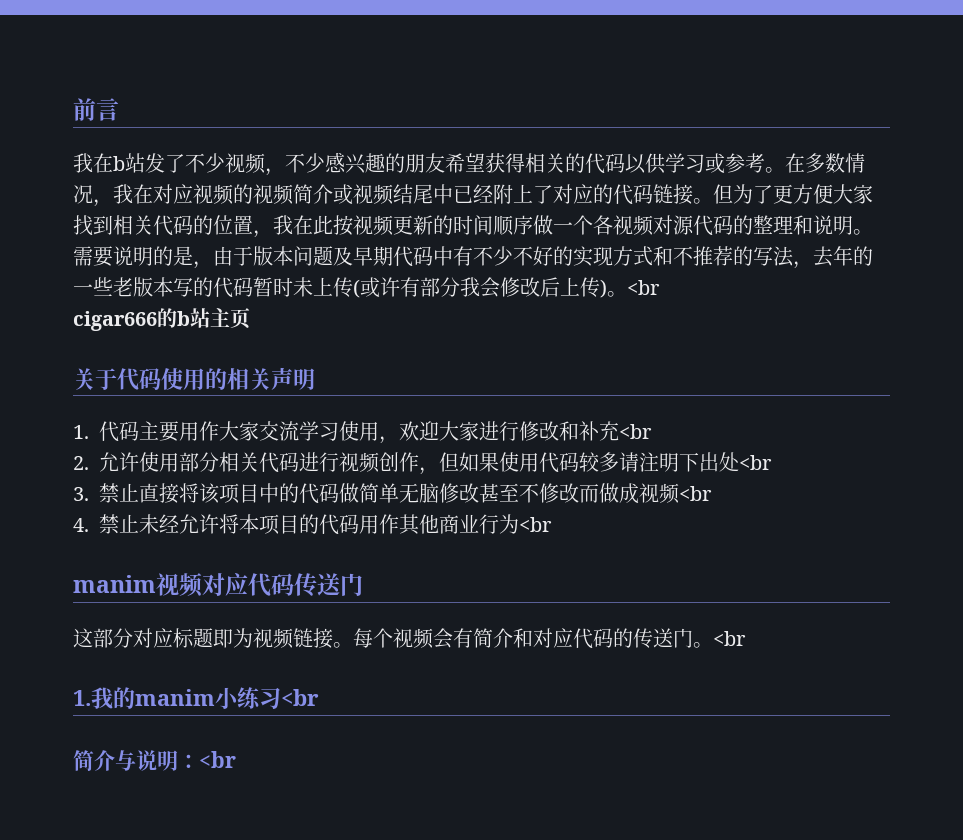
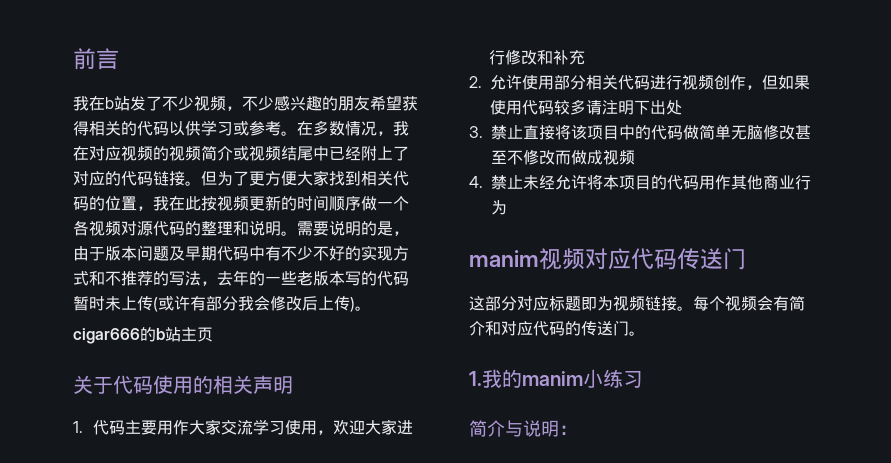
[627,280,660,295] <br -> (371, 308) none
[619,424,652,439] <br -> (586, 57) none
[739,455,772,470] <br -> (682, 107) none
[679,486,712,501] <br -> (635, 157) none
[519,517,552,532] <br -> (507, 207) none
[713,631,746,646] <br -> (645, 333) none
[281,689,319,706] <br -> (643, 379) none
[199,751,236,768] <br -> (577, 430) none

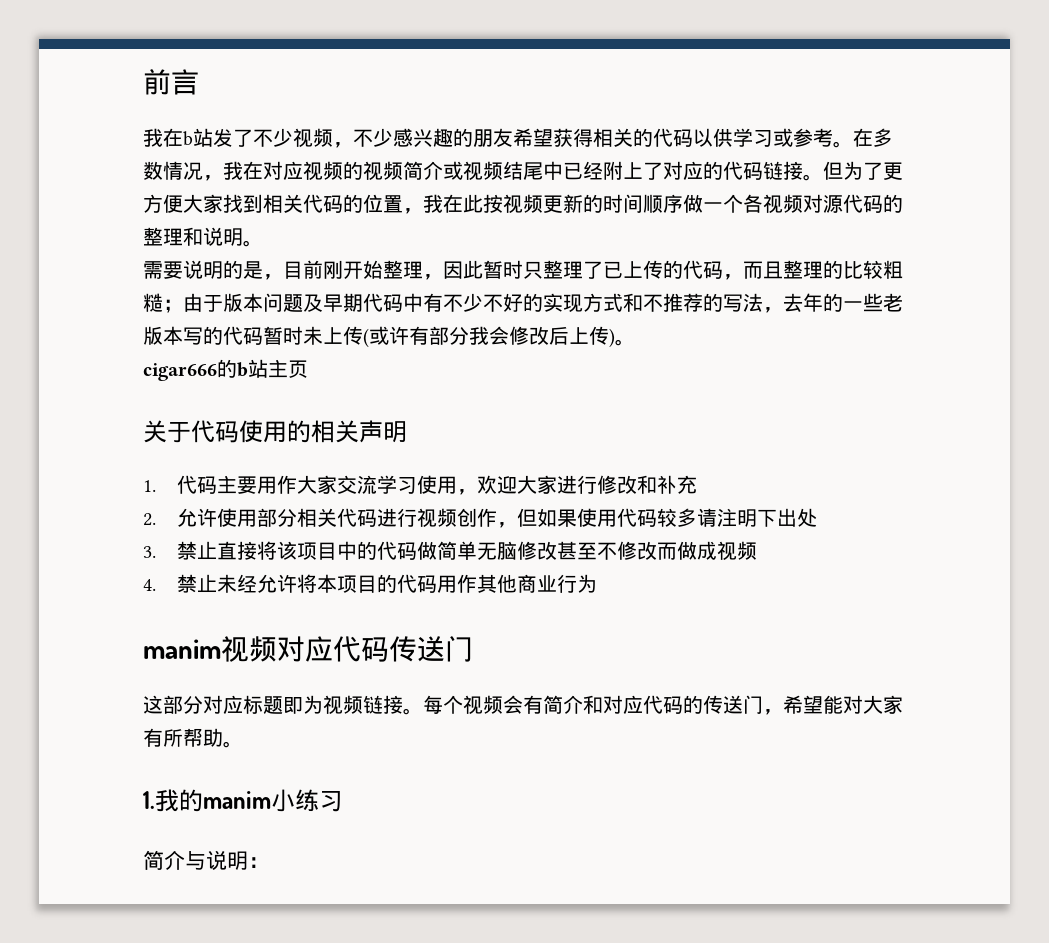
(297, 233) none -> (263, 243) //
(409, 233) none -> [283,260,903,280] [143,293,183,313] 目前刚开始整理，因此暂时只整理了已上传的代码，而且整理的比较粗糙；
(629, 328) none -> [763,695,903,715] [143,728,223,747] ，希望能对大家有所帮助

